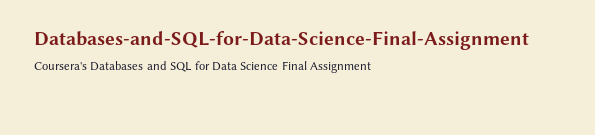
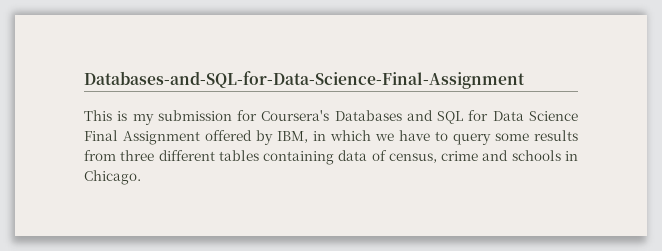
(529, 40) none -> [84,110,258,125] This is my submission for
(371, 67) none -> [205,130,578,145] [84,150,578,165] [84,170,141,185] offered by IBM, in which we have to query some results from three different tables containing data of census, crime and schools in Chicago.

